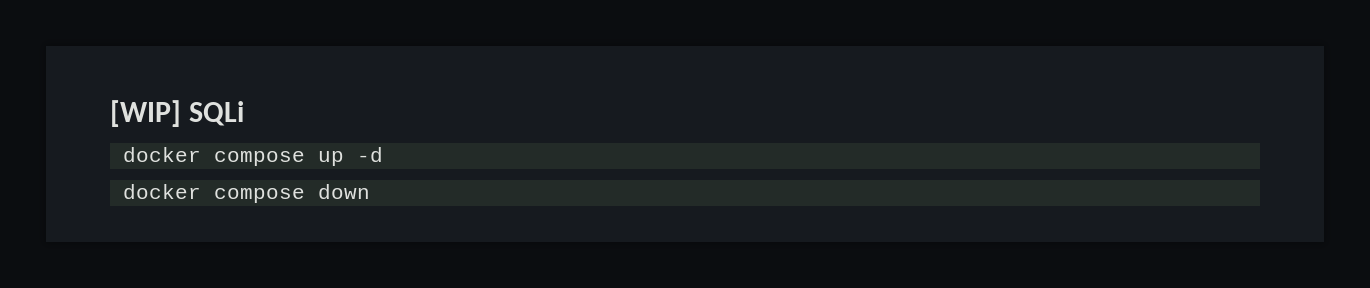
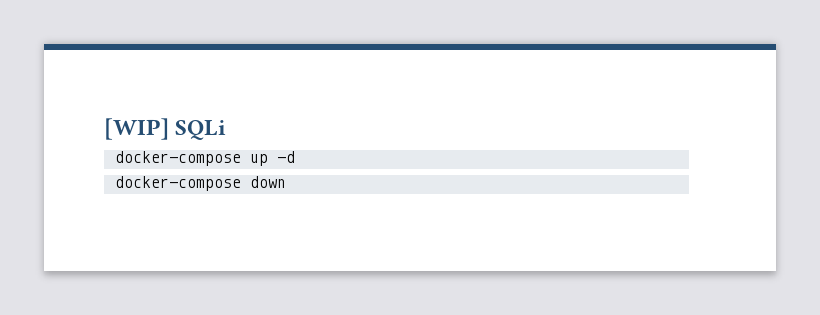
[122,147,305,166] docker compose -> [115,151,242,166] docker-compose
[122,184,305,203] docker compose -> [115,176,242,191] docker-compose

